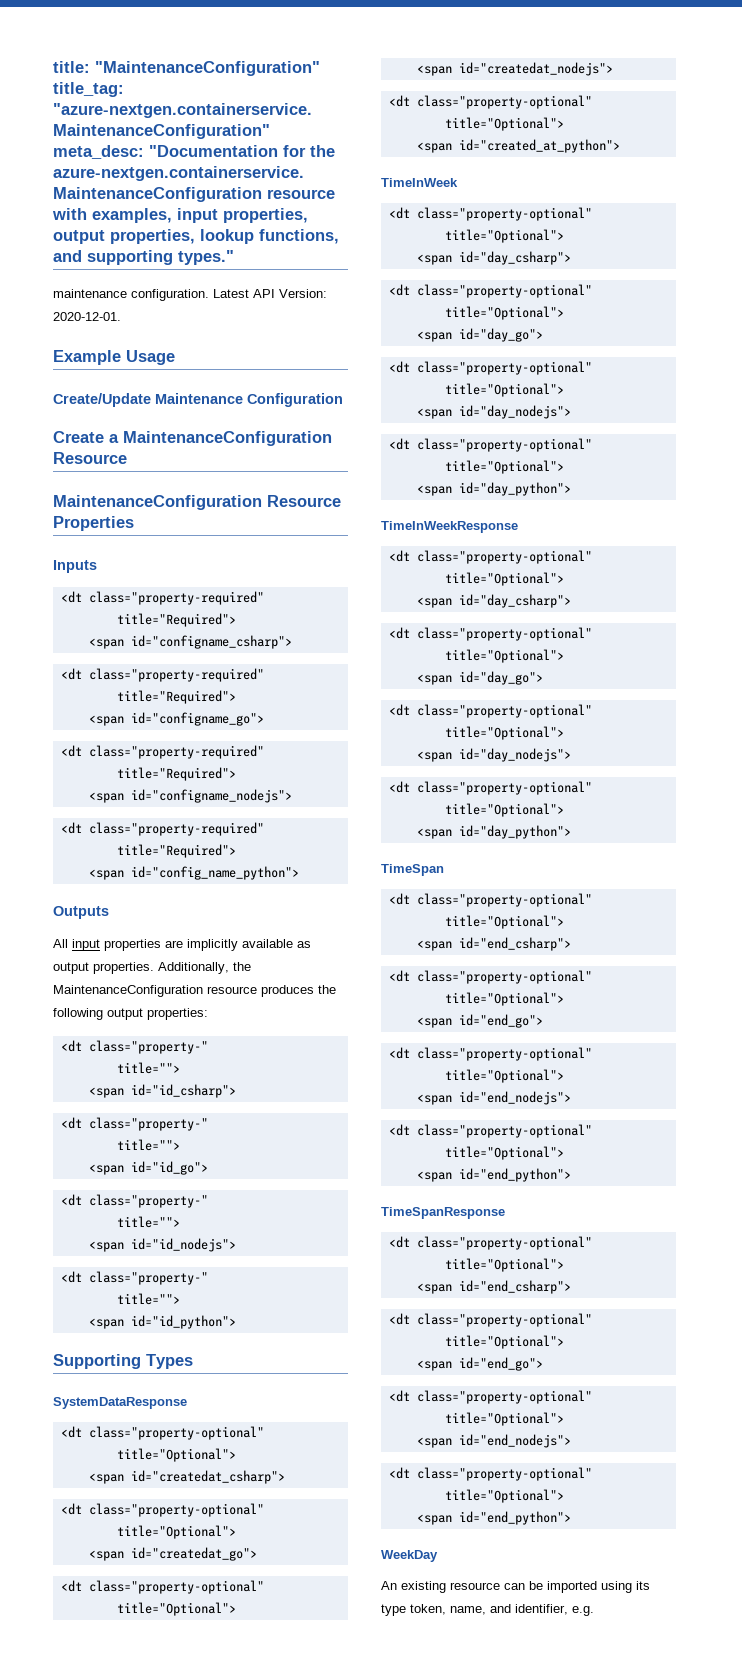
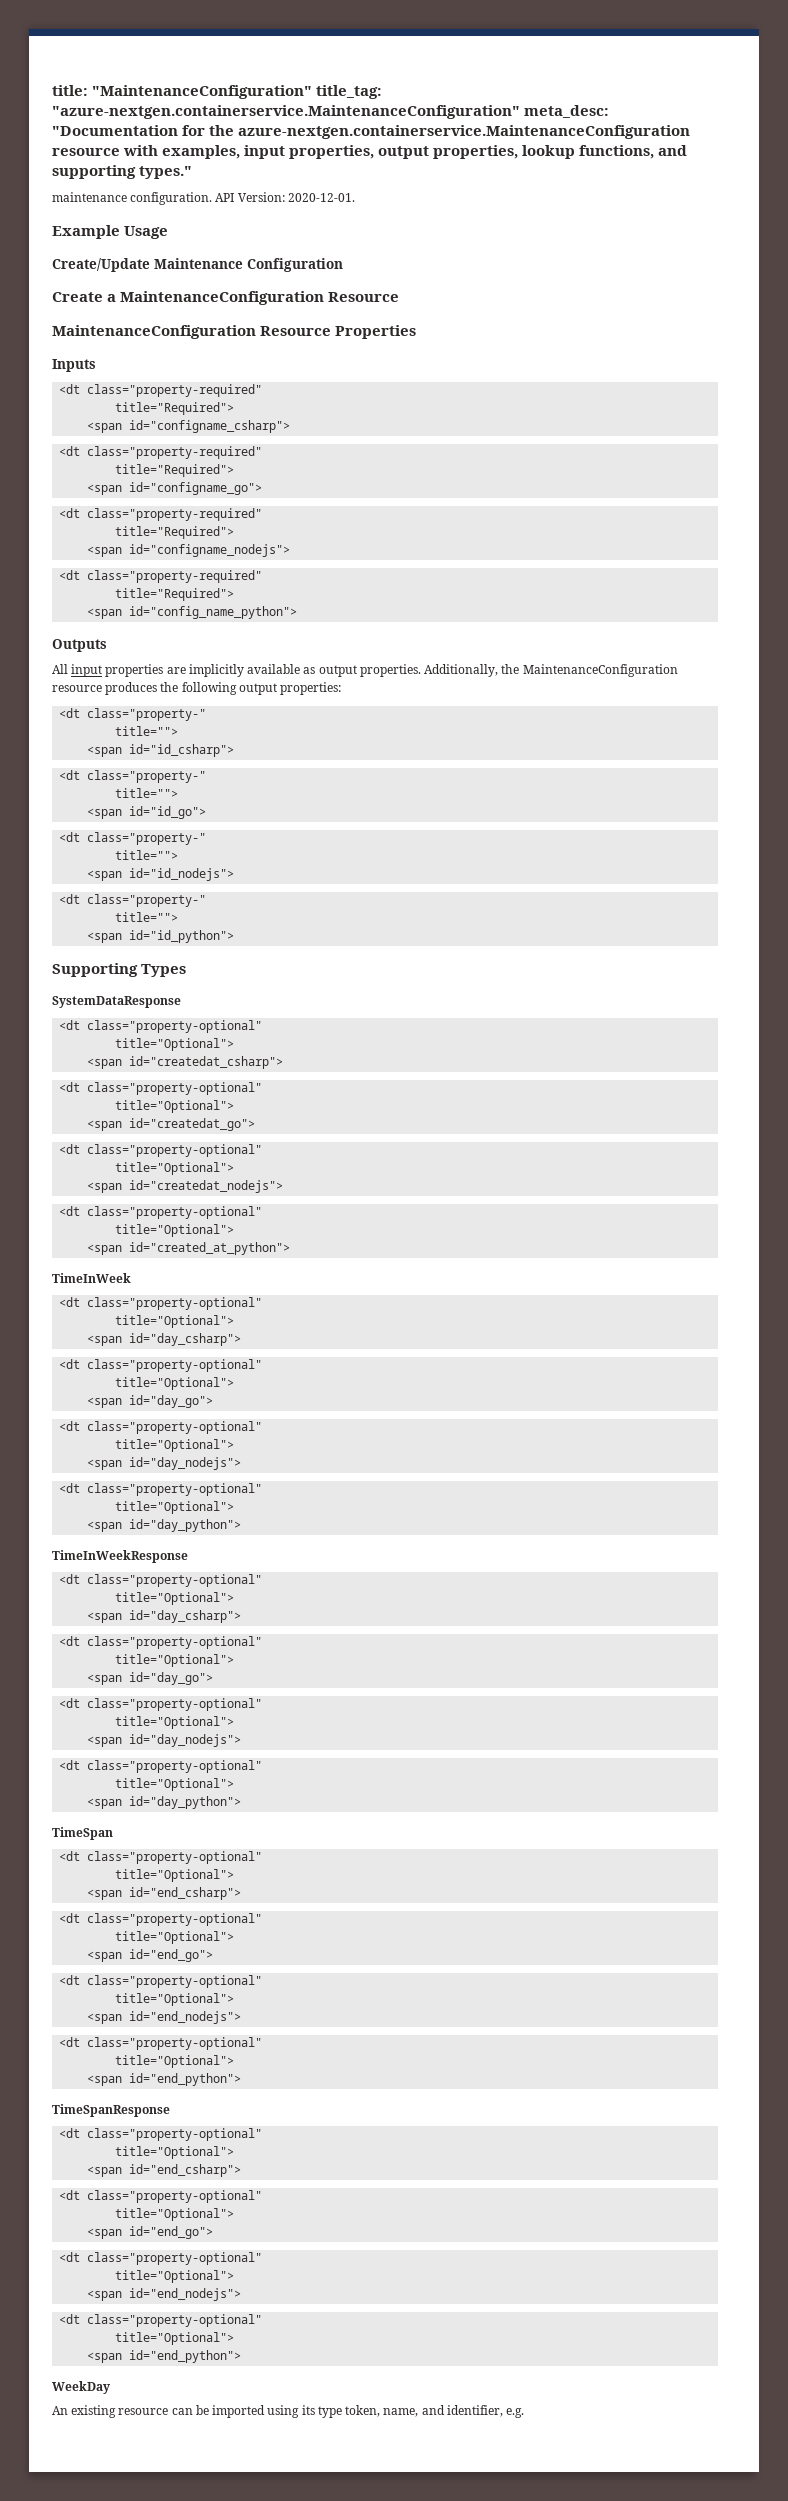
[213,289,249,298] Latest -> (213, 198) none

